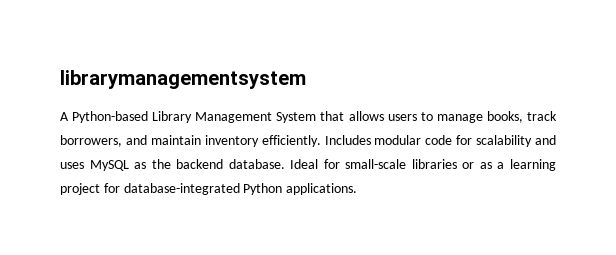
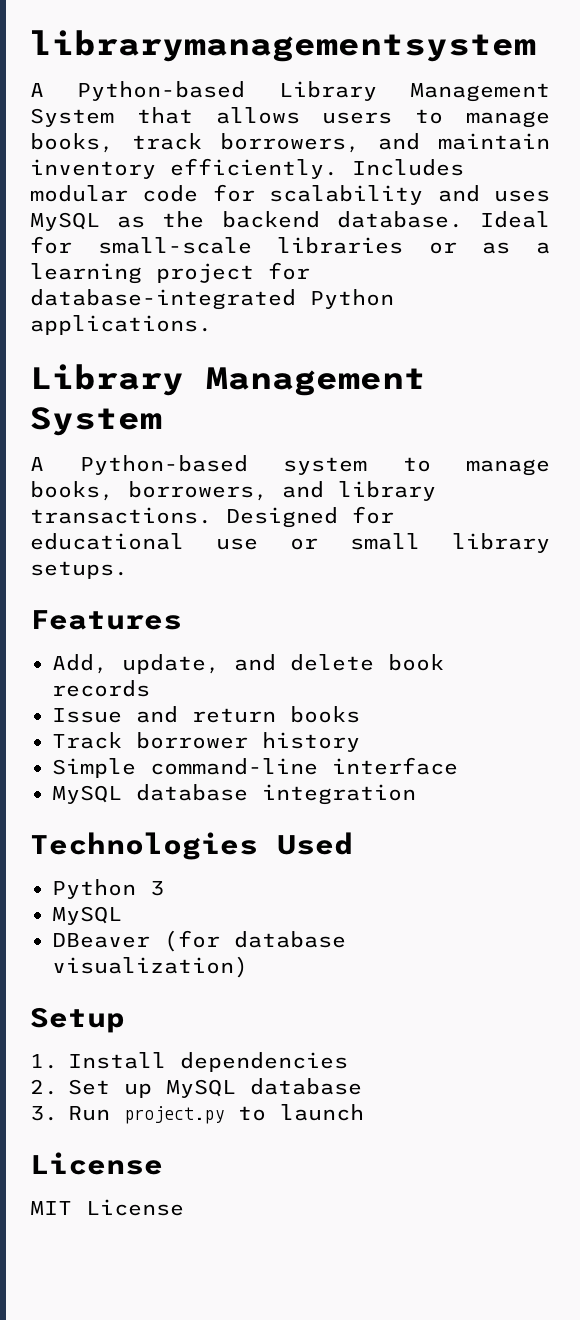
(358, 189) none -> [30,364,426,396] [30,407,162,436] [30,455,550,476] [30,481,436,501] [30,506,394,528] [30,533,550,553] [30,561,128,579] [30,610,182,630] [52,654,444,674] [52,680,150,697] [52,706,360,723] [52,732,360,752] [52,757,458,778] [52,784,416,805] [30,832,353,860] [52,879,164,899] [52,906,122,925] [52,930,346,952] [52,956,248,978] [30,1007,125,1033] [30,1052,349,1072] [30,1078,363,1098] [30,1104,365,1124] [30,1152,163,1175] [30,1199,184,1216] // Library Management System // A Python-based system to manage books, borrowers, and library transactions. Designed for educational use or small library setups. // Features // Add, update, and delete book records // Issue and return books // Track borrower history // Simple command-line interface // MySQL database integration // Technologies Used // Python 3 // MySQL // DBeaver (for database visualization) // Setup // 1. Install dependencies // 2. Set up MySQL database // 3. Run project.py to launch // License // MIT License

